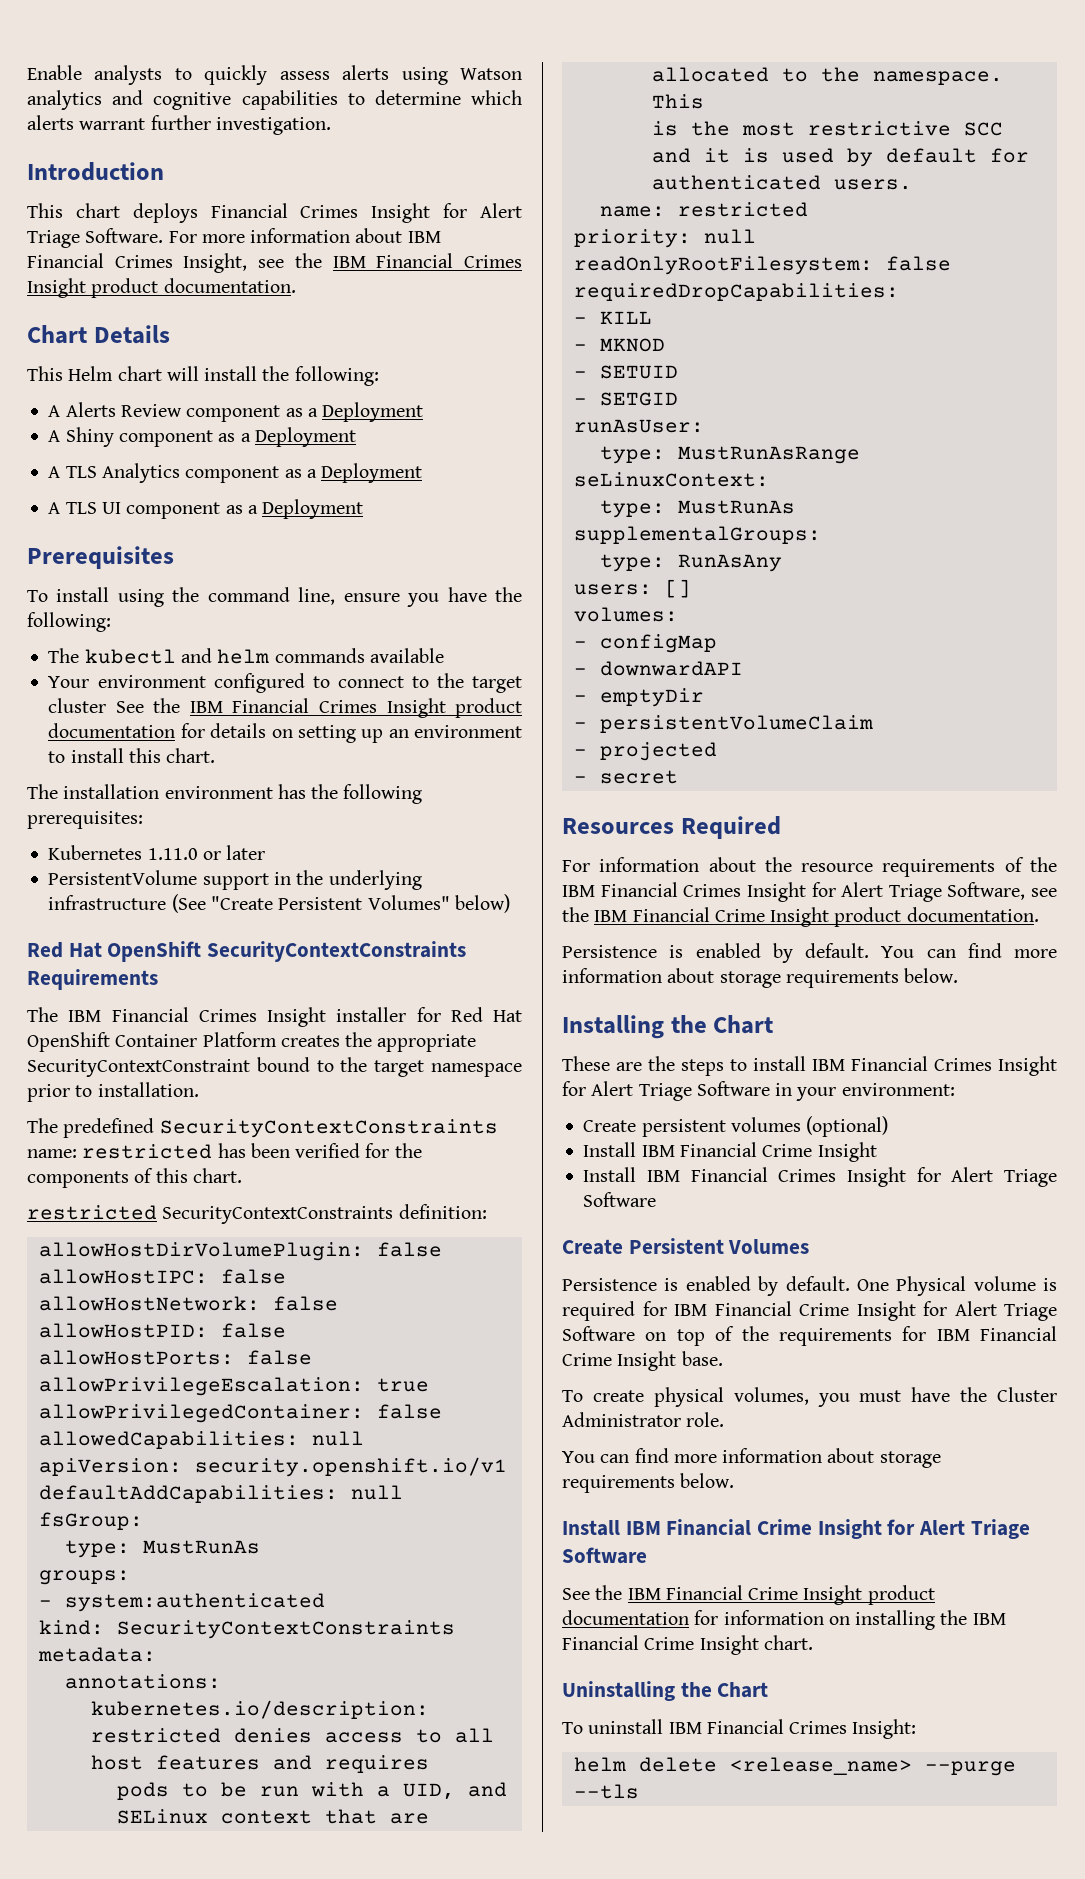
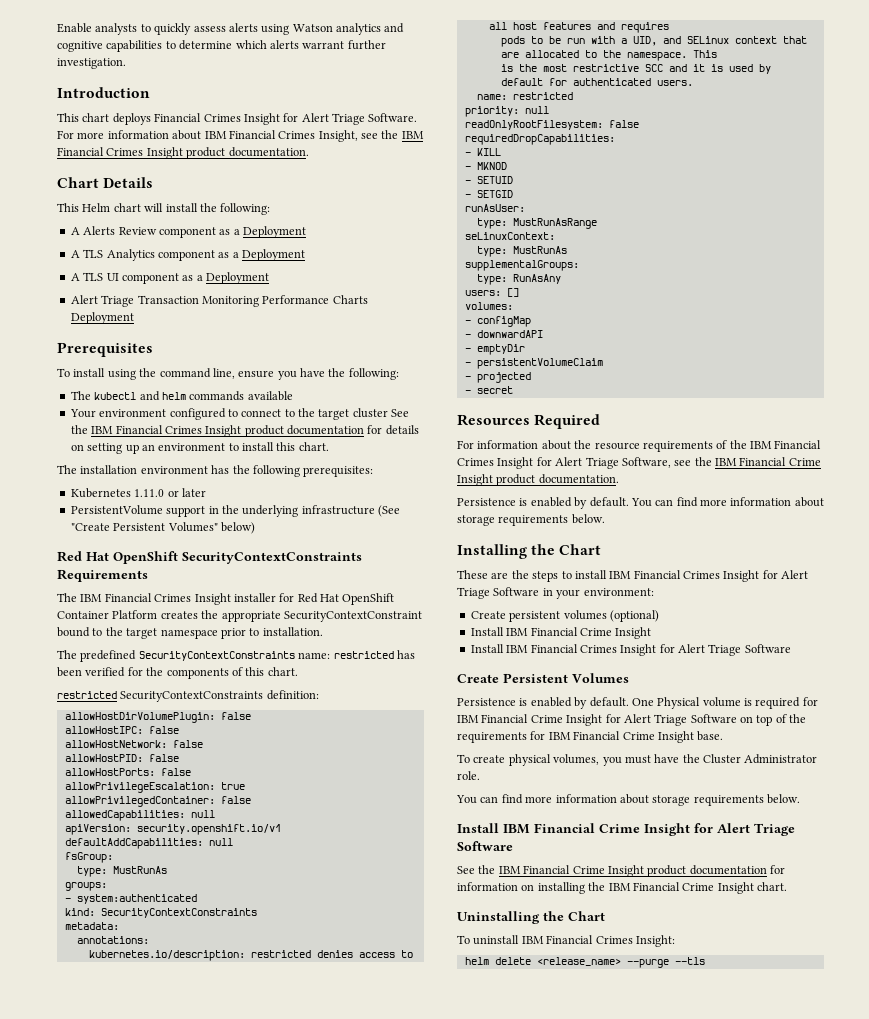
[48,427,356,447] // A Shiny component as a Deployment -> (306, 232) none
(364, 509) none -> [70,295,368,307] [70,312,134,324] // Alert Triage Transaction Monitoring Performance Charts Deployment

